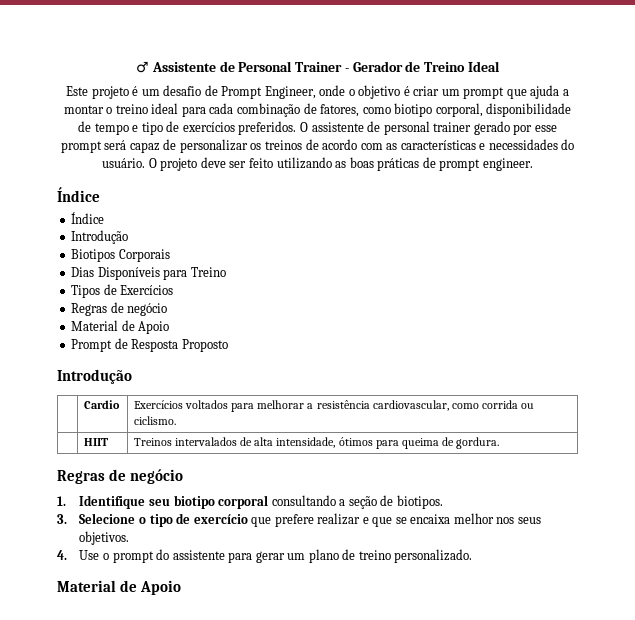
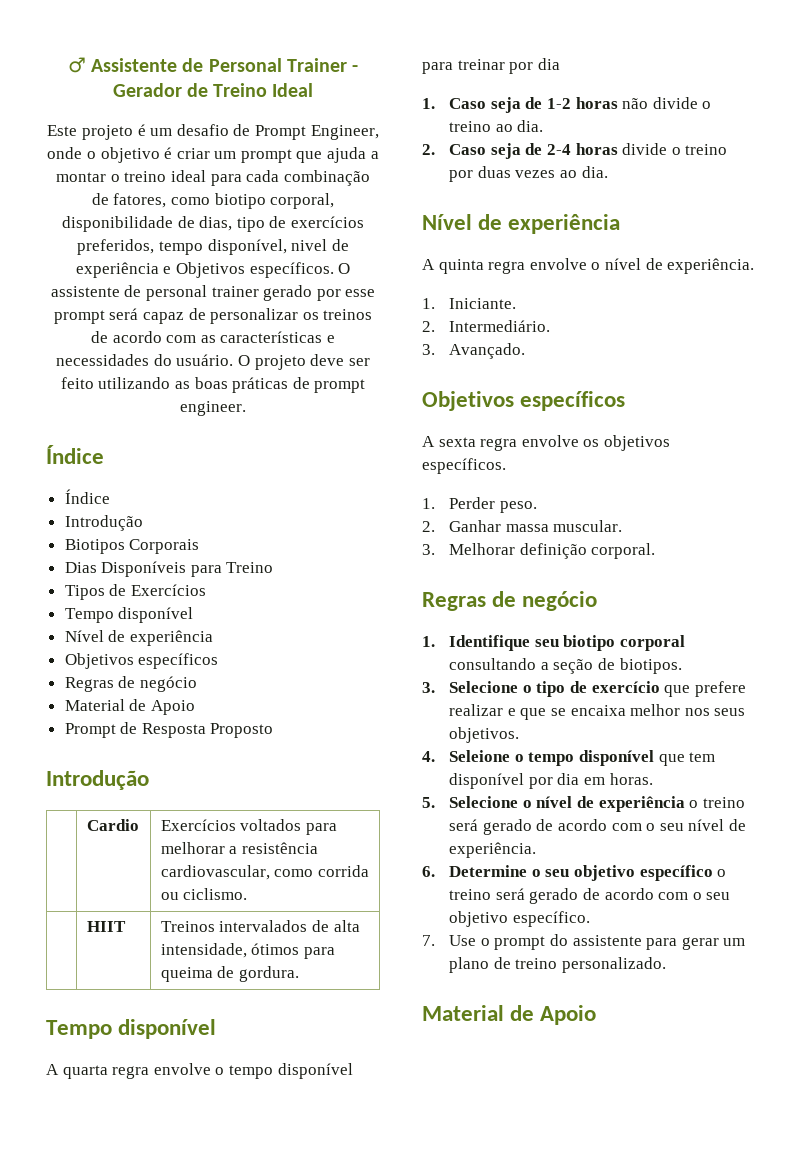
[94,123,139,135] tempo e -> [199,216,233,231] dias,
[238,121,297,135] preferidos. -> [77,239,349,255] [75,262,334,278] preferidos, tempo disponível, nivel de experiência e Objetivos específicos.
(174, 290) none -> [64,607,194,623] [64,630,213,646] [64,653,219,669] // Tempo disponível // Nível de experiência // Objetivos específicos
(499, 443) none -> [46,1019,217,1039] [46,1063,353,1079] [422,58,560,74] [422,97,712,113] [449,120,544,132] [422,143,728,159] [449,166,608,182] [422,214,621,234] [422,258,755,274] [422,298,517,309] [422,320,551,332] [422,343,526,359] [422,391,626,411] [422,435,670,451] [422,458,506,474] [422,497,537,513] [422,520,623,532] [422,543,656,559] // Tempo disponível // A quarta regra envolve o tempo disponível para treinar por dia // 1. Caso seja de 1-2 horas não divide o treino ao dia. // 2. Caso seja de 2-4 horas divide o treino por duas vezes ao dia. // Nível de experiência // A quinta regra envolve o nível de experiência. // 1. Iniciante. // 2. Intermediário. // 3. Avançado. // Objetivos específicos // A sexta regra envolve os objetivos específicos. // 1. Perder peso. // 2. Ganhar massa muscular. // 3. Melhorar definição corporal.
(67, 555) none -> [449,750,716,766] [449,773,653,789] [422,796,745,812] [449,819,747,835] [449,842,537,858] [422,865,727,881] [449,888,731,904] [449,911,590,927] [422,935,435,946] Seleione o tempo disponível que tem disponível por dia em horas. // 5. Selecione o nível de experiência o treino será gerado de acordo com o seu nível de experiência. // 6. Determine o seu objetivo específico o treino será gerado de acordo com o seu objetivo específico. // 7.

